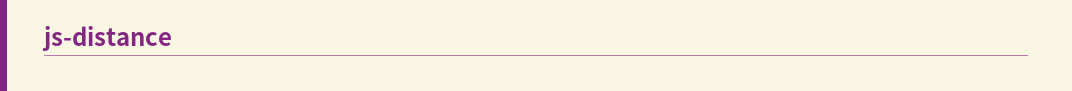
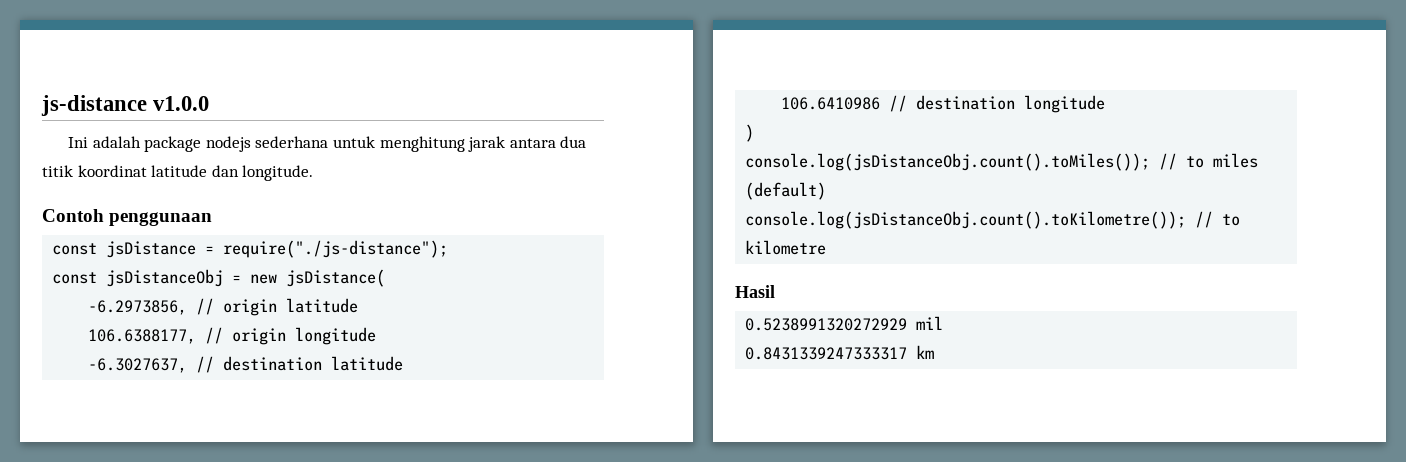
(172, 38) none -> [153,96,210,111] [68,136,587,152] [42,165,314,181] [42,209,213,226] [52,240,449,258] [52,269,386,287] [88,298,359,316] [88,327,377,345] [88,356,404,373] [781,95,1106,113] [745,124,755,142] [745,153,1259,171] [745,182,827,200] [745,211,1241,229] [745,240,827,255] [735,285,775,298] [745,316,944,331] [745,345,935,360] v1.0.0 // Ini adalah package nodejs sederhana untuk menghitung jarak antara dua titik koordinat latitude dan longitude. // Contoh penggunaan // const jsDistance = require("./js-distance"); // const jsDistanceObj = new jsDistance( // -6.2973856, // origin latitude // 106.6388177, // origin longitude // -6.3027637, // destination latitude // 106.6410986 // destination longitude // ) // console.log(jsDistanceObj.count().toMiles()); // to miles (default) // console.log(jsDistanceObj.count().toKilometre()); // to kilometre // Hasil // 0.5238991320272929 mil // 0.8431339247333317 km

